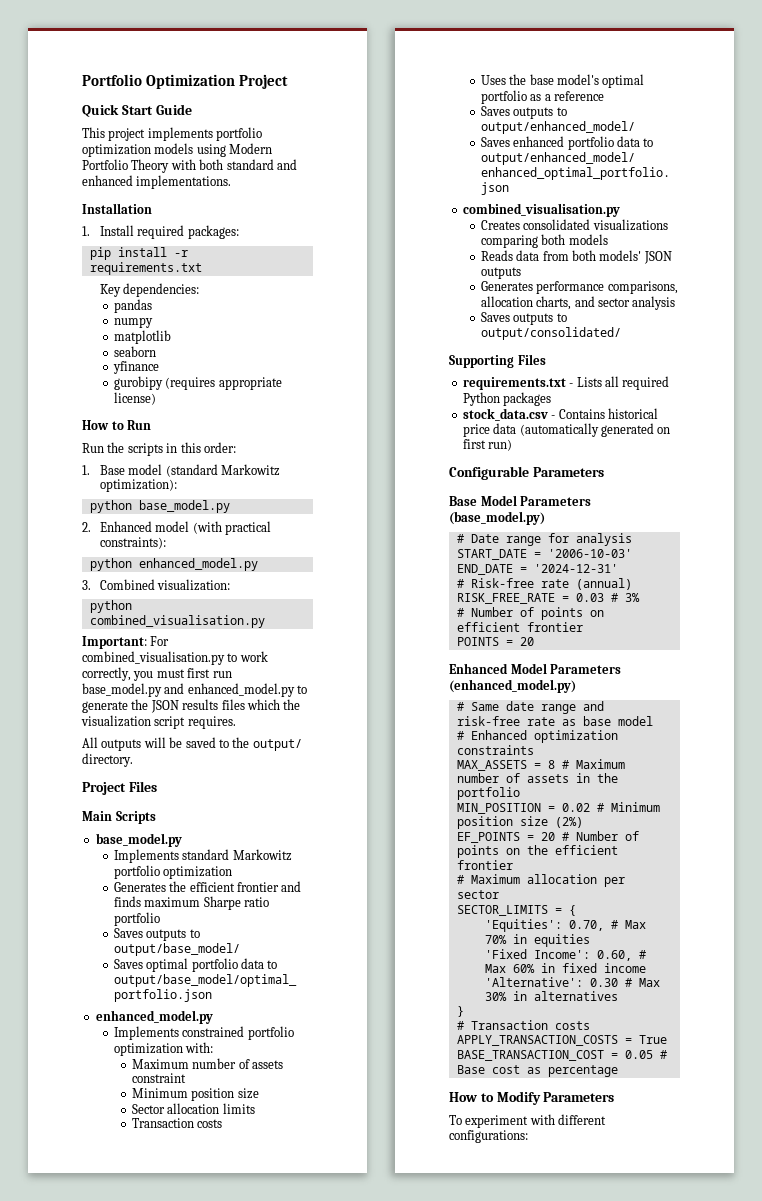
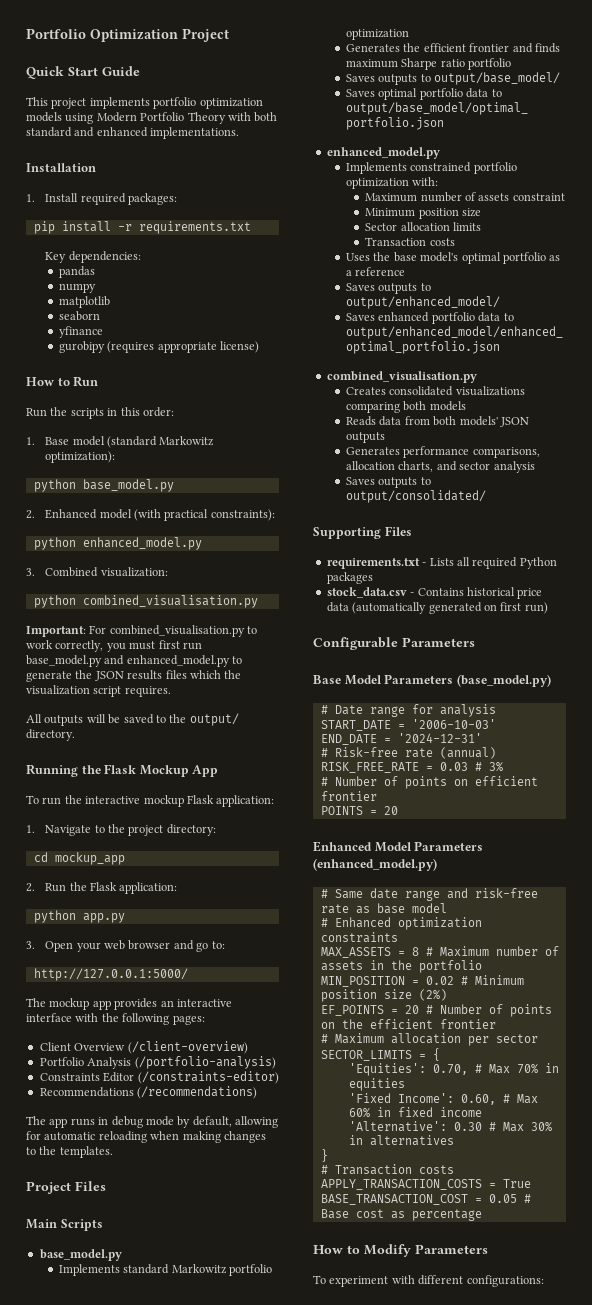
(133, 760) none -> [26,764,219,777] [26,795,275,807] [26,824,216,836] [33,852,125,865] [26,882,178,894] [33,910,125,923] [26,940,225,952] [33,968,188,981] [26,998,232,1010] [26,1013,205,1025] [39,1041,248,1054] [39,1056,276,1069] [39,1071,279,1084] [39,1086,258,1099] [26,1116,278,1128] [26,1131,266,1143] [26,1146,113,1158] // Running the Flask Mockup App // To run the interactive mockup Flask application: // 1. Navigate to the project directory: // cd mockup_app // 2. Run the Flask application: // python app.py // 3. Open your web browser and go to: // http://127.0.0.1:5000/ // The mockup app provides an interactive interface with the following pages: // Client Overview (/client-overview) // Portfolio Analysis (/portfolio-analysis) // Constraints Editor (/constraints-editor) // Recommendations (/recommendations) // The app runs in debug mode by default, allowing for automatic reloading when making changes to the templates.

